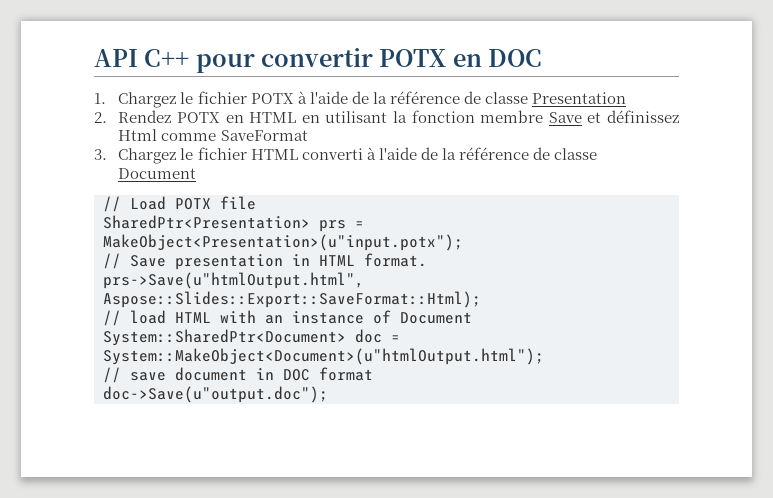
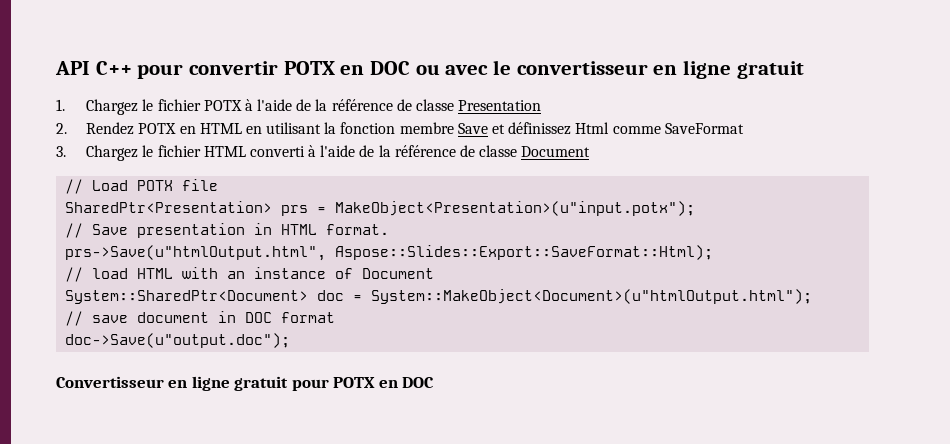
(543, 58) none -> [415,60,804,79] ou avec le convertisseur en ligne gratuit
(328, 394) none -> [56,376,435,391] // Convertisseur en ligne gratuit pour POTX en DOC

